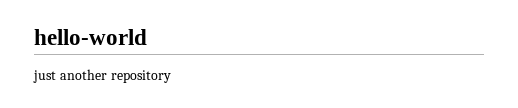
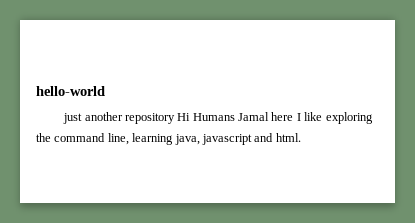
(171, 76) none -> [177,112,373,124] [36,133,301,145] Hi Humans Jamal here I like exploring the command line, learning java, javascript and html.

